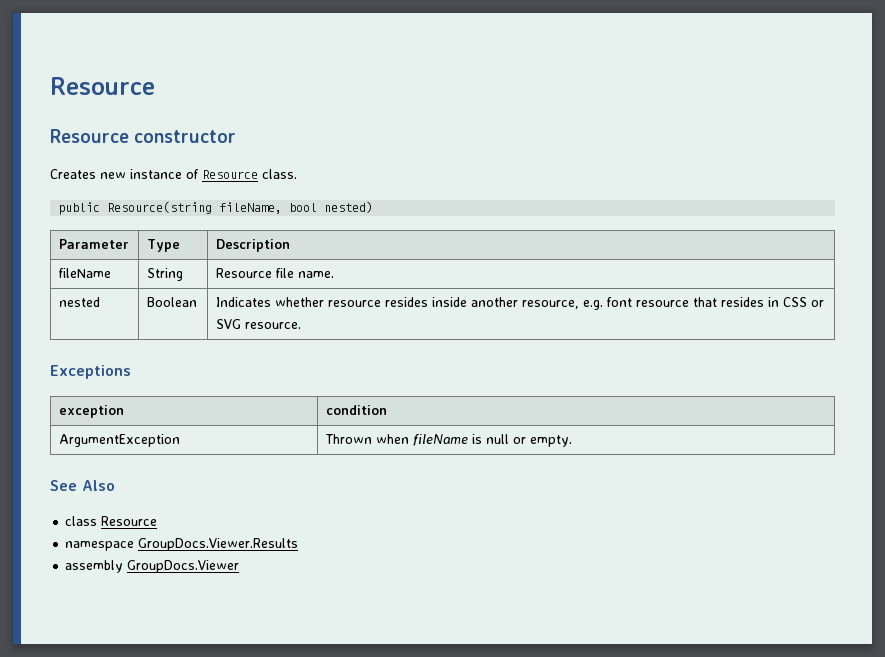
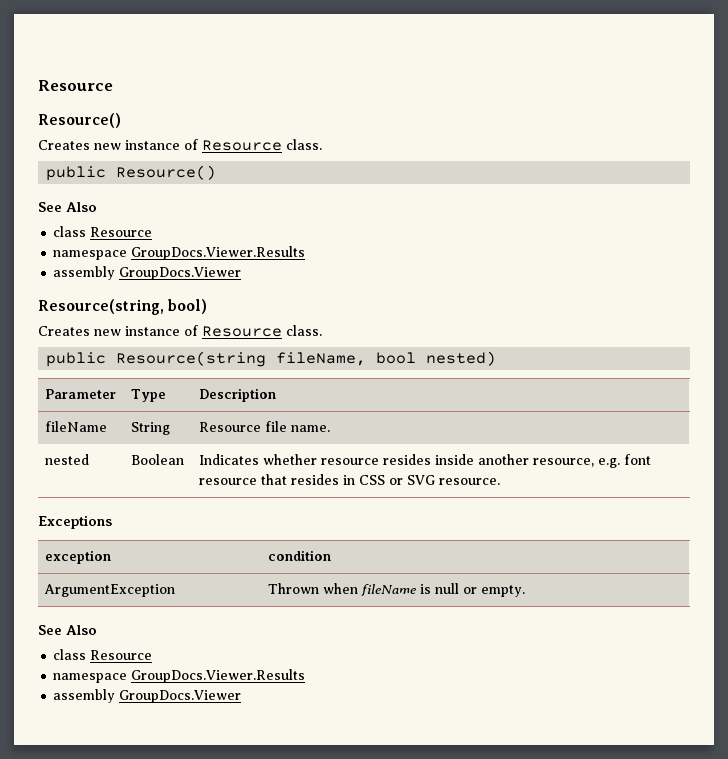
[50,77,155,95] [50,129,237,143] Resource // Resource constructor -> [38,80,113,91] [38,113,121,128] [38,139,322,151] [46,165,217,181] [38,202,97,212] [53,226,153,237] [53,246,306,260] [53,266,242,280] [38,299,208,315] Resource // Resource() // Creates new instance of Resource class. // public Resource() // See Also // class Resource // namespace GroupDocs.Viewer.Results // assembly GroupDocs.Viewer // Resource(string, bool)

